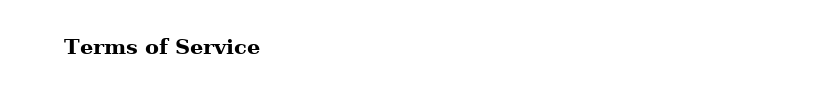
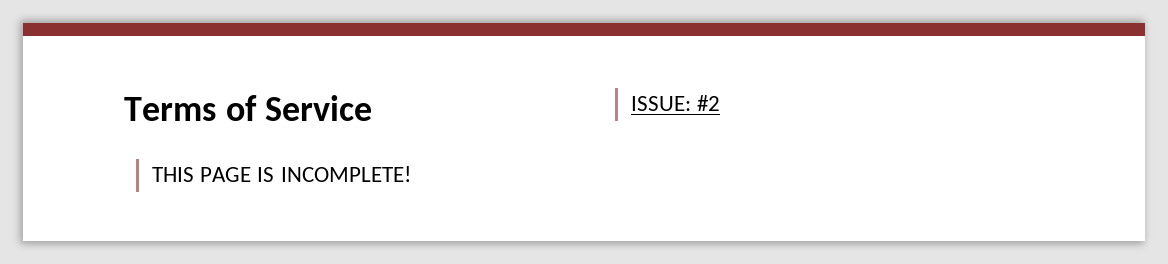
(260, 46) none -> [152,166,411,182] [631,95,721,111] // THIS PAGE IS INCOMPLETE! // ISSUE: #2

